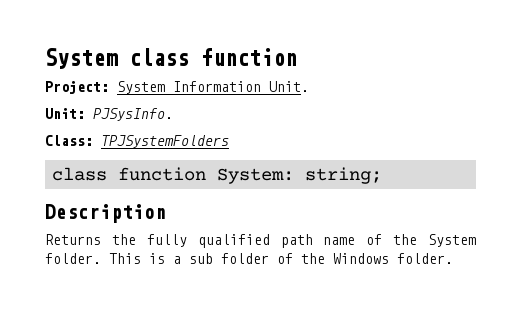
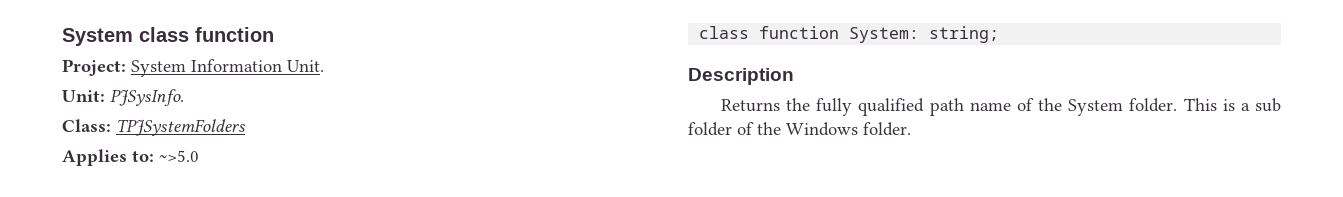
(229, 141) none -> [62,149,199,166] // Applies to: ~>5.0

